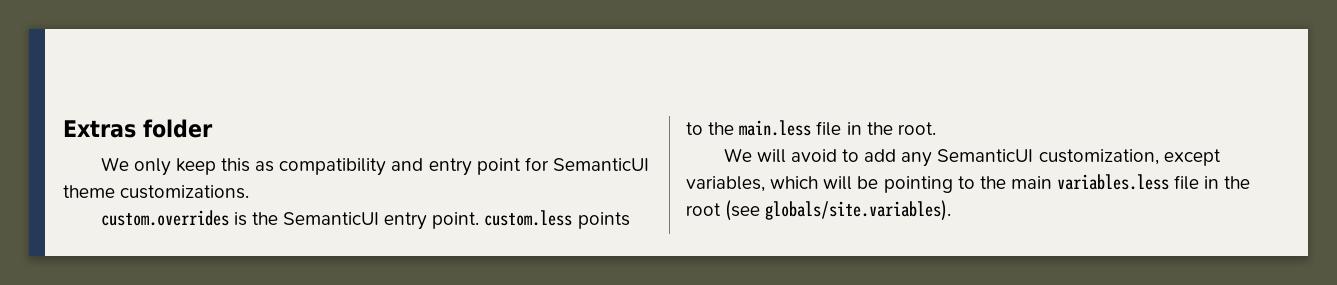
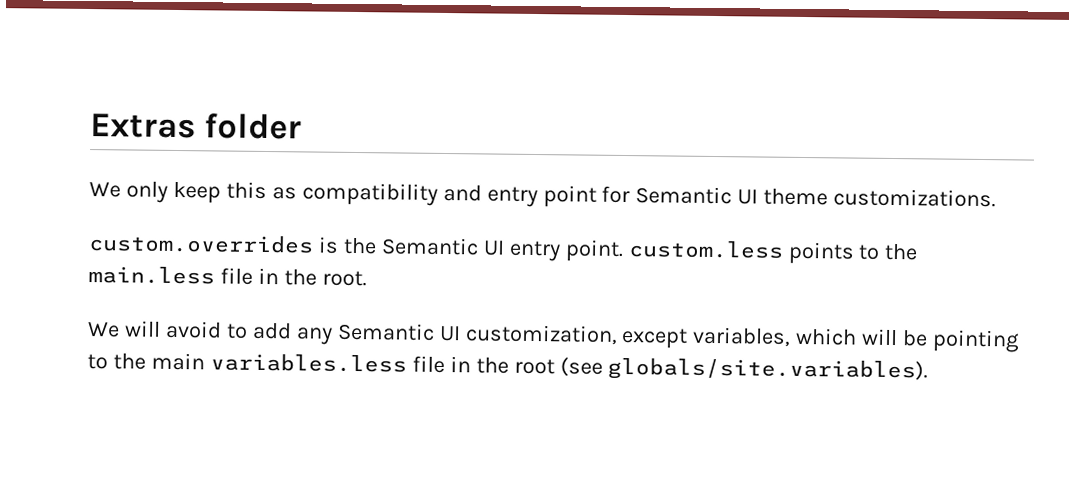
[552,158,649,171] SemanticUI -> [635,186,759,205] Semantic UI
[283,212,380,225] SemanticUI -> [380,237,505,256] Semantic UI
[937,149,1034,162] SemanticUI -> [336,322,461,342] Semantic UI

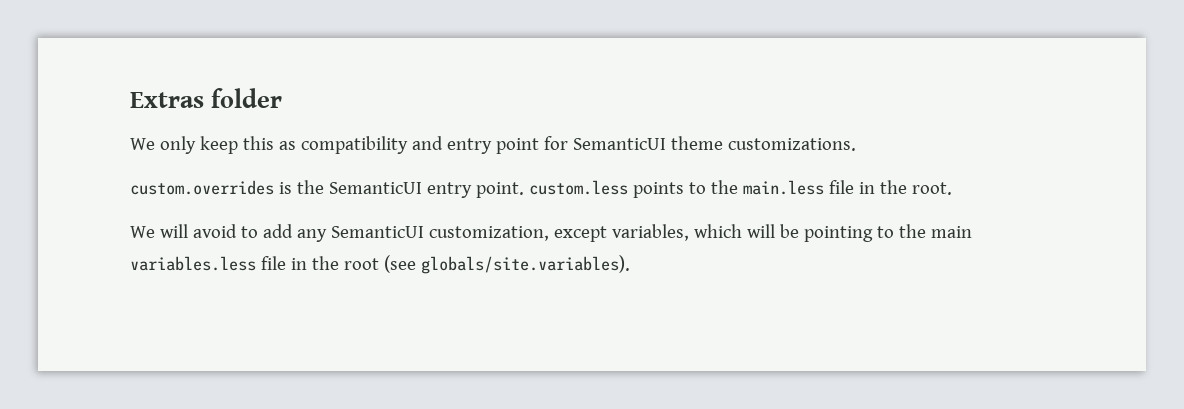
[635,186,759,205] Semantic UI -> [572,138,666,150] SemanticUI
[380,237,505,256] Semantic UI -> [328,182,422,194] SemanticUI
[336,322,461,342] Semantic UI -> [330,226,424,238] SemanticUI

